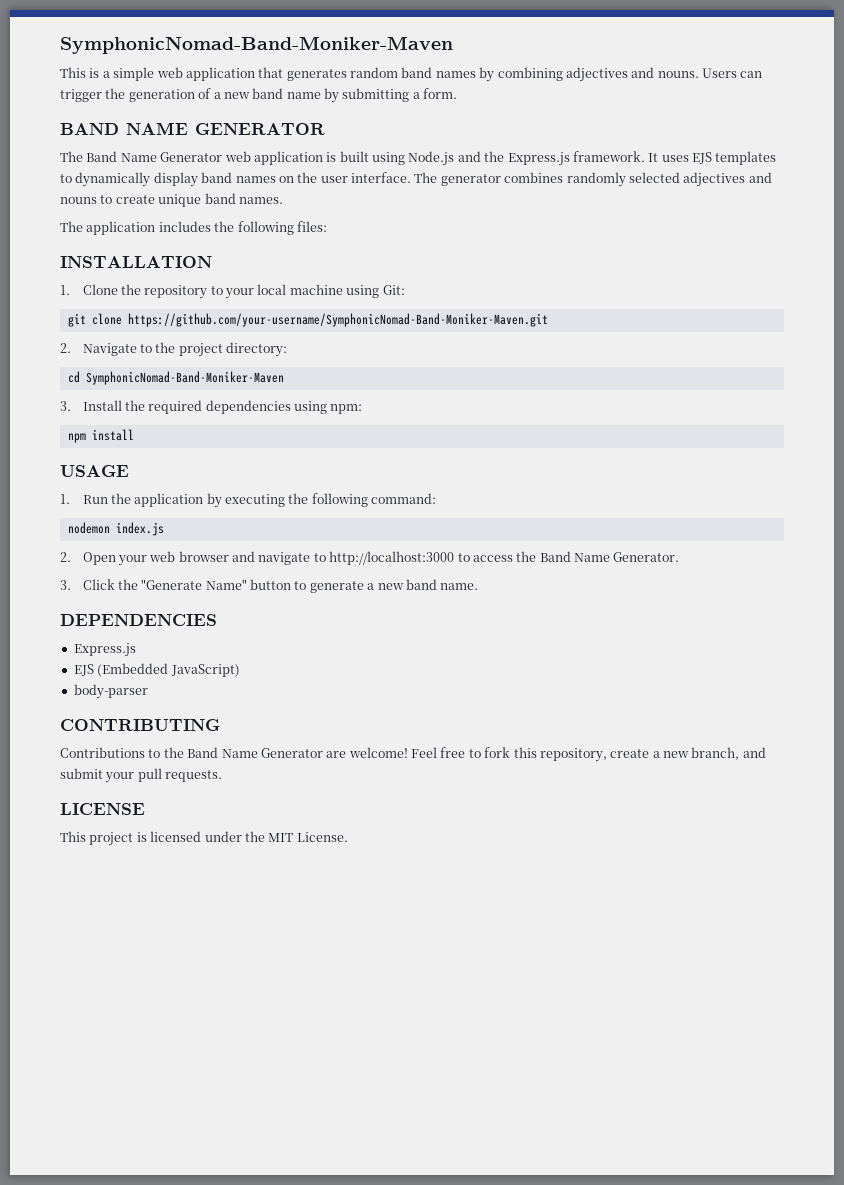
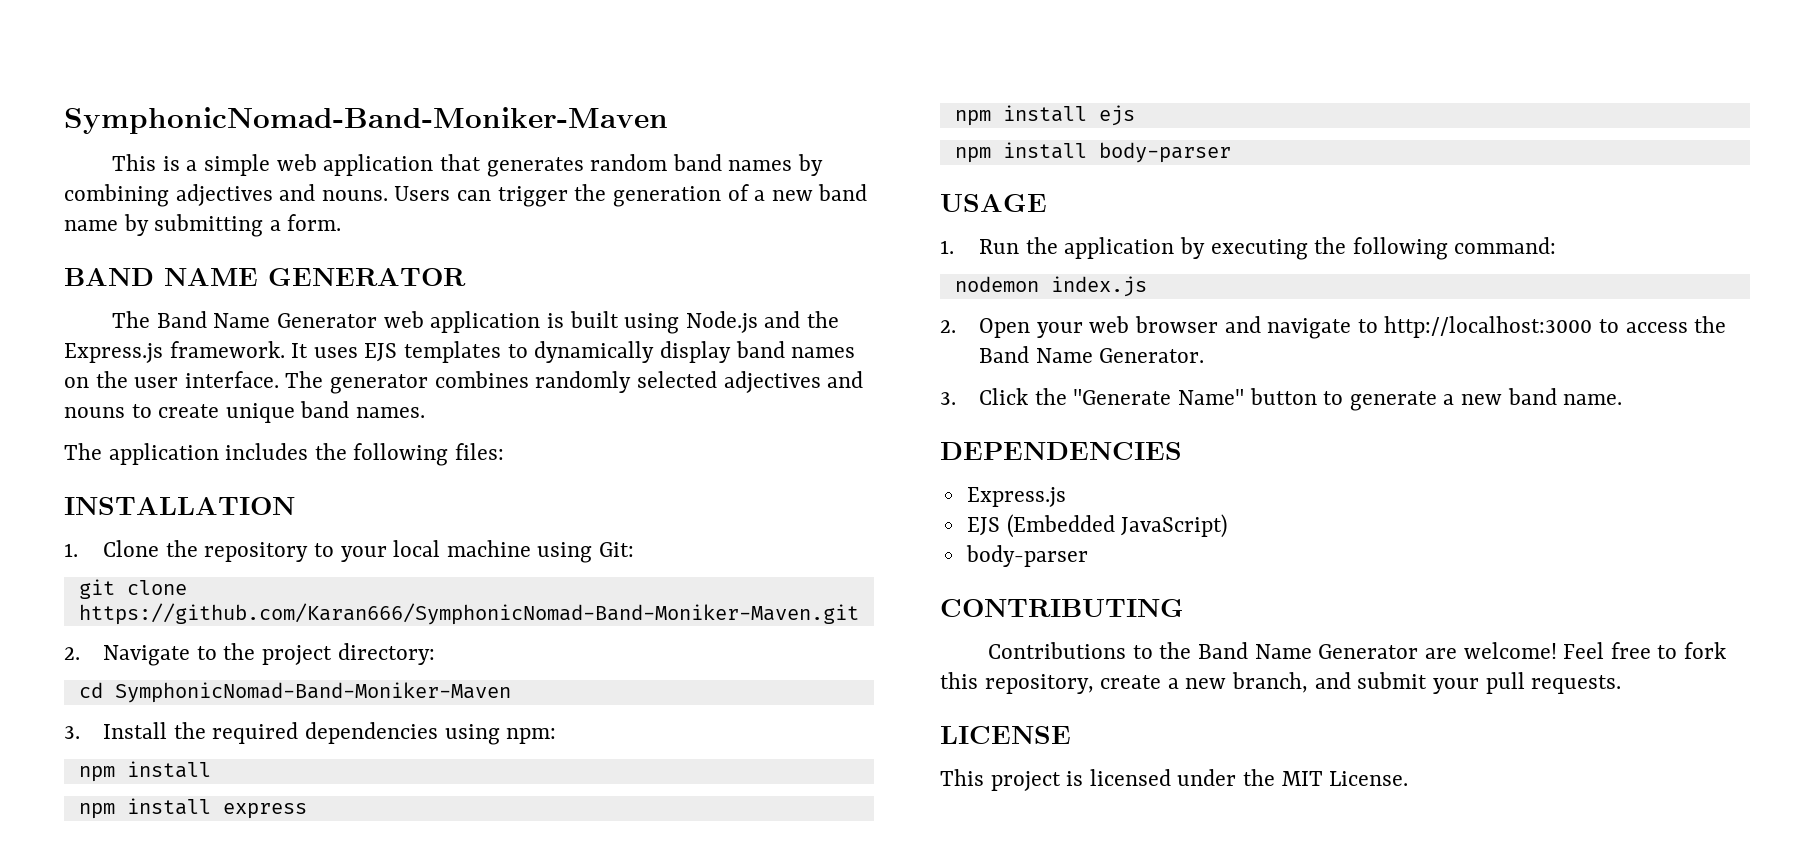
[127,313,548,327] https://github.com/your-username/SymphonicNomad-Band-Moniker-Maven.git -> [78,603,859,625] https://github.com/Karan666/SymphonicNomad-Band-Moniker-Maven.git
(134, 435) none -> [78,798,307,819] [954,105,1135,126] [954,142,1231,163] // npm install express // npm install ejs // npm install body-parser

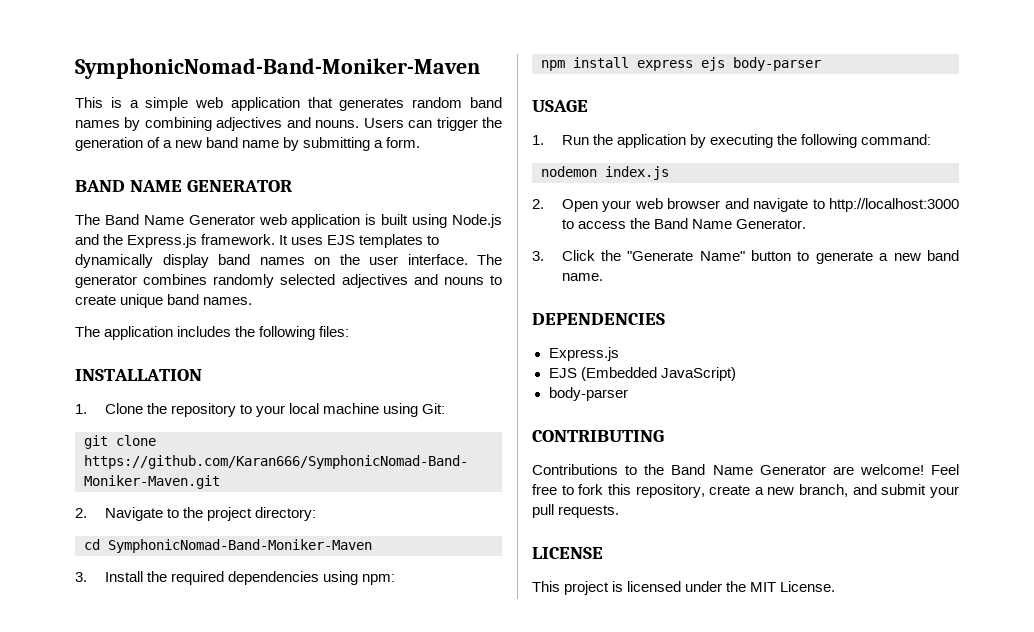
[78,798,211,819] // npm install -> (629, 62) none
[954,105,1087,126] // npm install -> (693, 65) none
[954,142,1087,163] // npm install -> (725, 64) none

